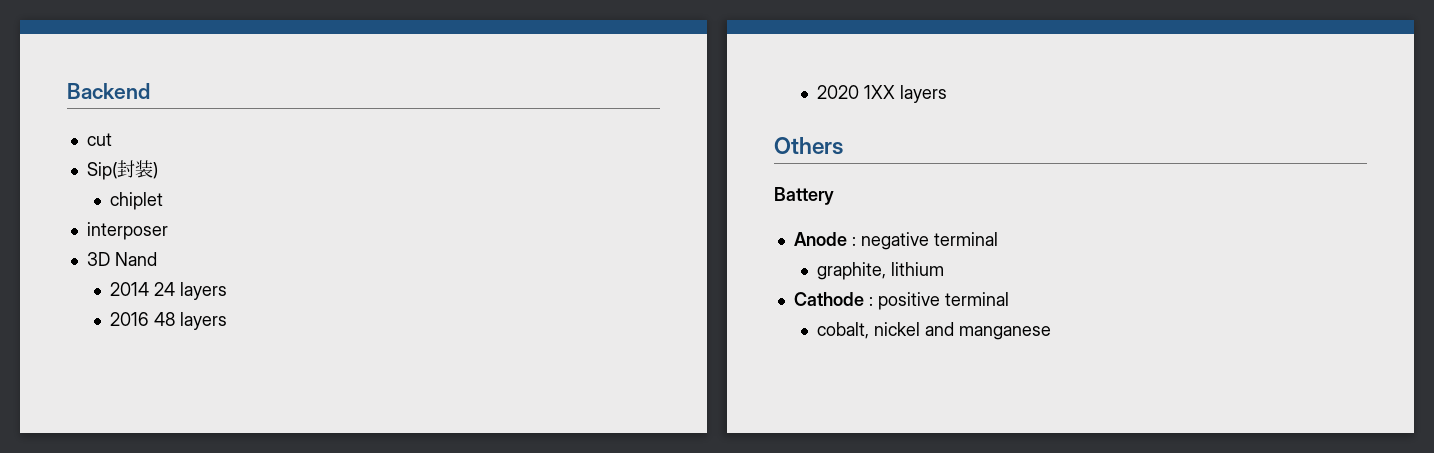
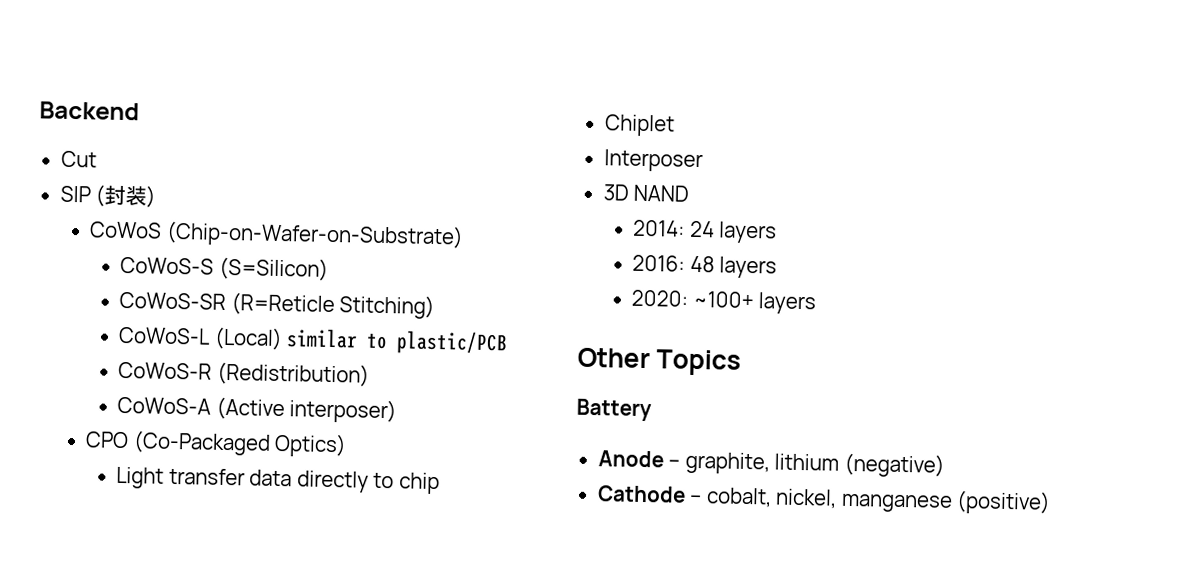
[86,133,112,146] [86,162,117,180] cut // Sip( -> [60,150,97,168] [59,184,106,207] Cut // SIP (
[109,192,163,210] [86,222,168,240] chiplet // interposer -> [89,220,464,250] [120,256,329,281] [119,291,436,319] [118,326,509,356] [118,361,370,387] [117,396,398,424] [85,430,348,458] [116,466,440,495] [603,114,675,137] [603,149,703,173] CoWoS (Chip-on-Wafer-on-Substrate) // CoWoS-S (S=Silicon) // CoWoS-SR (R=Reticle Stitching) // CoWoS-L (Local) similar to plastic/PCB // CoWoS-R (Redistribution) // CoWoS-A (Active interposer) // CPO (Co-Packaged Optics) // Light transfer data directly to chip // Chiplet // Interposer
[114,252,157,266] [109,282,149,296] Nand // 2014 -> [633,184,691,202] [633,219,686,237] NAND // 2014:
[109,312,149,326] 2016 -> [632,254,686,272] 2016:
[816,85,947,103] [774,137,843,155] 2020 1XX layers // Others -> [631,289,817,315] [577,347,742,376] 2020: ~100+ layers // Other Topics
[851,232,998,250] : negative terminal // -> [668,459,681,468] –
(944, 269) none -> [843,452,945,478] (negative)
[868,292,1009,310] [816,322,1051,340] : positive terminal // cobalt, nickel and manganese -> [689,487,1052,515] – cobalt, nickel, manganese (positive)

